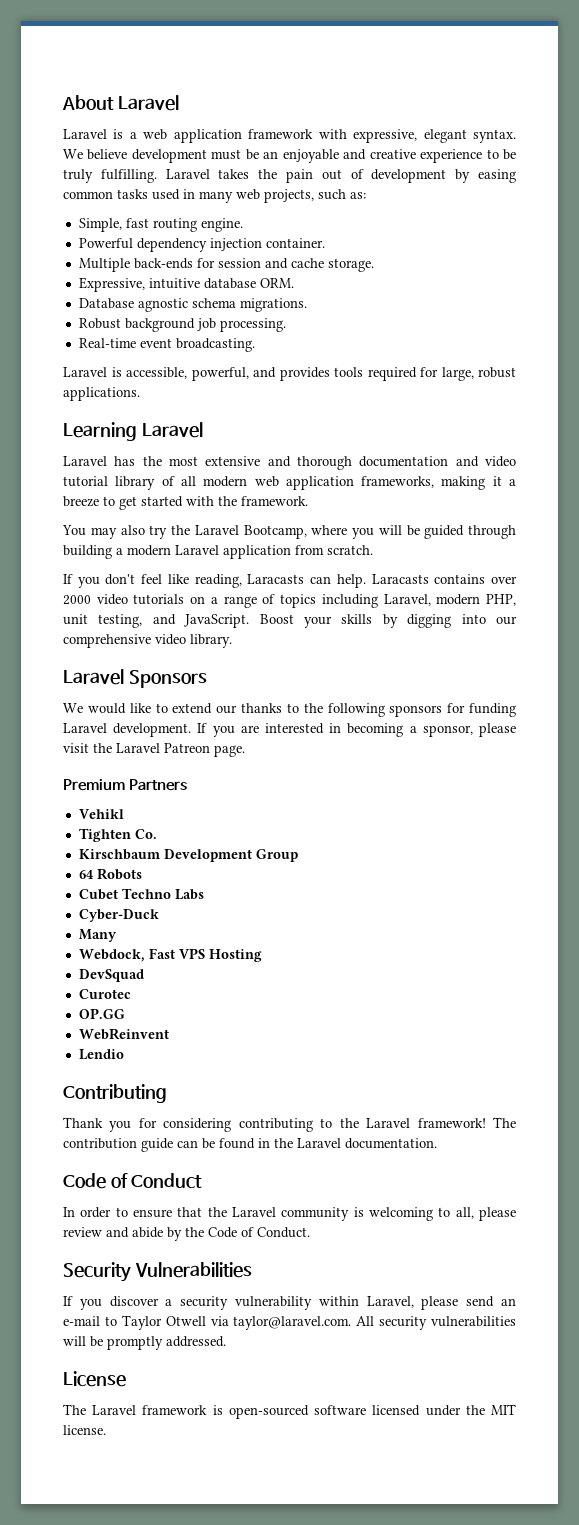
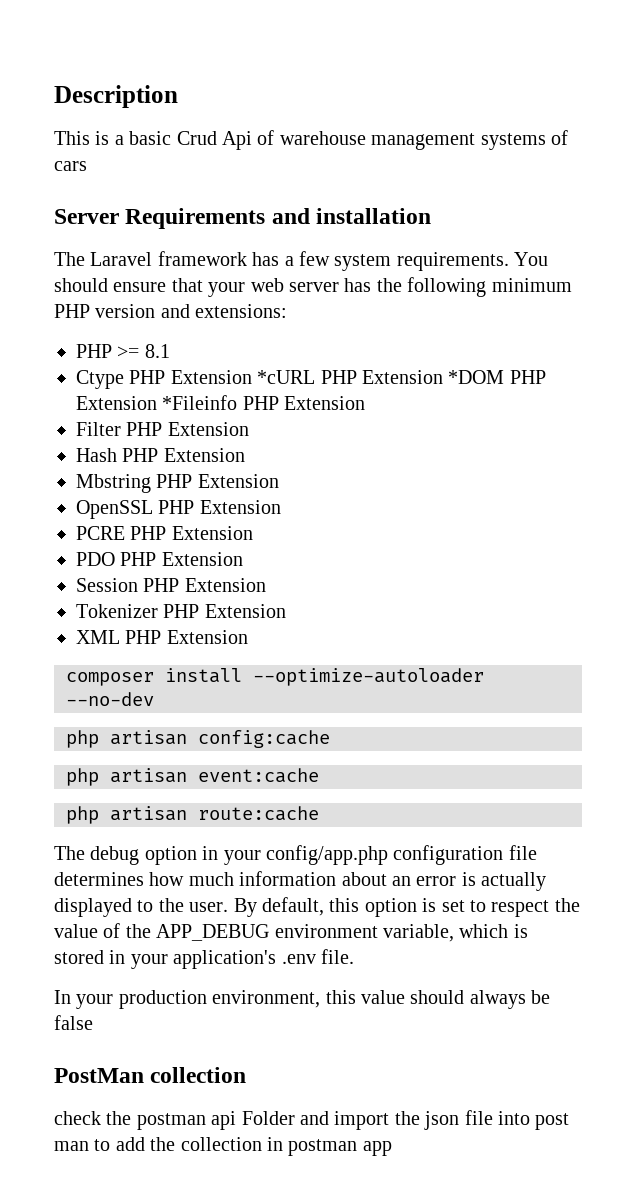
[62,95,179,111] [63,129,516,143] [63,149,516,163] [63,169,516,183] [63,189,366,203] [78,218,243,232] [78,238,325,252] [78,258,374,272] [78,277,294,292] [78,298,307,312] [78,318,286,332] [78,338,255,352] [63,367,516,381] [63,387,140,401] [63,422,203,441] [63,456,516,470] [63,476,516,490] [63,496,308,510] [62,525,516,539] [63,545,373,559] [63,574,518,588] [63,594,516,608] [63,614,517,628] [63,634,232,648] [63,669,207,688] [63,703,516,717] [63,723,516,737] [63,743,245,757] [63,779,188,791] [78,809,124,819] [78,828,157,842] [78,849,298,862] [78,868,142,880] [78,888,204,900] [78,909,159,922] [78,929,117,942] [78,948,262,962] [78,969,144,982] [78,989,131,999] [78,1008,125,1019] [78,1028,169,1040] [78,1049,124,1060] [63,1084,167,1103] [63,1117,516,1132] [63,1138,437,1152] [63,1173,203,1189] [63,1207,516,1221] [63,1227,310,1241] [63,1262,252,1282] [63,1296,516,1310] [63,1315,516,1330] [63,1336,226,1350] [63,1371,126,1387] [63,1404,516,1419] [63,1425,106,1435] About Laravel // Laravel is a web application framework with expressive, elegant syntax. We believe development must be an enjoyable and creative experience to be truly fulfilling. Laravel takes the pain out of development by easing common tasks used in many web projects, such as: // Simple, fast routing engine. // Powerful dependency injection container. // Multiple back-ends for session and cache storage. // Expressive, intuitive database ORM. // Database agnostic schema migrations. // Robust background job processing. // Real-time event broadcasting. // Laravel is accessible, powerful, and provides tools required for large, robust applications. // Learning Laravel // Laravel has the most extensive and thorough documentation and video tutorial library of all modern web application frameworks, making it a breeze to get started with the framework. // You may also try the Laravel Bootcamp, where you will be guided through building a modern Laravel application from scratch. // If you don't feel like reading, Laracasts can help. Laracasts contains over 2000 video tutorials on a range of topics including Laravel, modern PHP, unit testing, and JavaScript. Boost your skills by digging into our comprehensive video library. // Laravel Sponsors // We would like to extend our thanks to the following sponsors for funding Laravel development. If you are interested in becoming a sponsor, please visit the Laravel Patreon page. // Premium Partners // Vehikl // Tighten Co. // Kirschbaum Development Group // 64 Robots // Cubet Techno Labs // Cyber-Duck // Many // Webdock, Fast VPS Hosting // DevSquad // Curotec // OP.GG // WebReinvent // Lendio // Contributing // Thank you for considering contributing to the Laravel framework! The contribution guide can be found in the Laravel documentation. // Code of Conduct // In order to ensure that the Laravel community is welcoming to all, please review and abide by the Code of Conduct. // Security Vulnerabilities // If you discover a security vulnerability within Laravel, please send an e-mail to Taylor Otwell via taylor@laravel.com. All security vulnerabilities will be promptly addressed. // License // The Laravel framework is open-sourced software licensed under the MIT license. -> [54,85,178,108] [54,130,568,150] [54,161,87,171] [54,208,432,229] [54,251,549,271] [54,277,572,297] [54,304,288,318] [76,344,170,358] [76,370,546,389] [76,395,366,410] [76,422,249,436] [76,448,245,462] [76,474,279,493] [76,500,281,519] [76,526,253,540] [76,552,243,566] [76,578,266,592] [76,604,286,618] [76,630,248,644] [66,668,484,686] [66,692,154,706] [66,730,330,748] [66,768,319,786] [66,806,319,824] [54,845,537,865] [54,871,547,891] [54,897,580,917] [54,923,528,942] [54,949,354,969] [54,990,551,1009] [54,1015,93,1030] [54,1067,247,1083] [54,1110,570,1130] [54,1137,392,1156] Description // This is a basic Crud Api of warehouse management systems of cars // Server Requirements and installation // The Laravel framework has a few system requirements. You should ensure that your web server has the following minimum PHP version and extensions: // PHP >= 8.1 // Ctype PHP Extension *cURL PHP Extension *DOM PHP Extension *Fileinfo PHP Extension // Filter PHP Extension // Hash PHP Extension // Mbstring PHP Extension // OpenSSL PHP Extension // PCRE PHP Extension // PDO PHP Extension // Session PHP Extension // Tokenizer PHP Extension // XML PHP Extension // composer install --optimize-autoloader --no-dev // php artisan config:cache // php artisan event:cache // php artisan route:cache // The debug option in your config/app.php configuration file determines how much information about an error is actually displayed to the user. By default, this option is set to respect the value of the APP_DEBUG environment variable, which is stored in your application's .env file. // In your production environment, this value should always be false // PostMan collection // check the postman api Folder and import the json file into post man to add the collection in postman app

